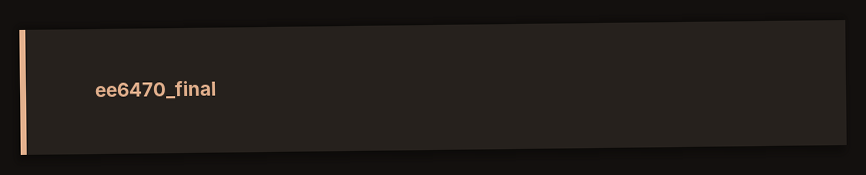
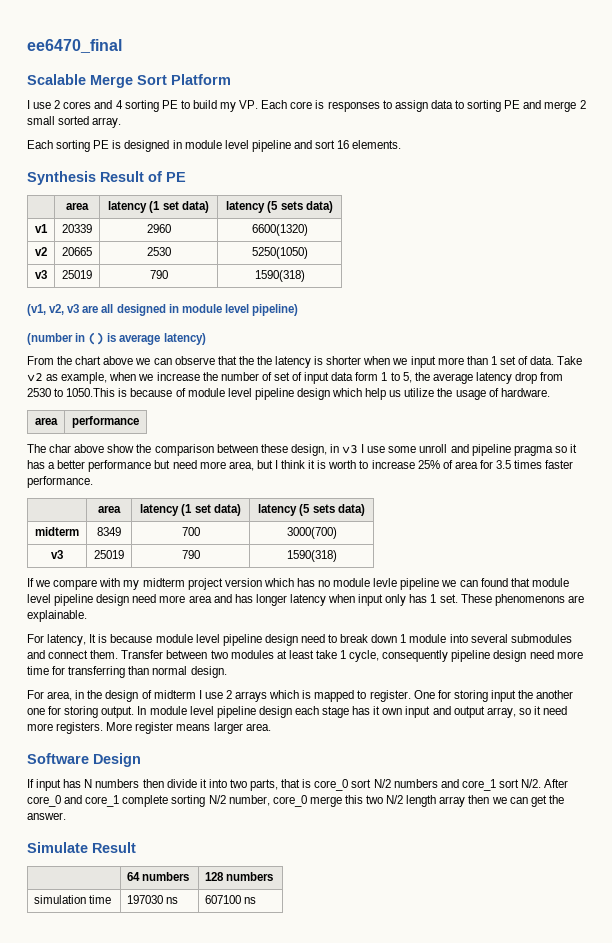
(217, 90) none -> [27,74,231,88] [27,100,586,112] [27,116,122,128] [27,140,402,152] [27,171,186,185] [66,202,89,210] [108,201,209,213] [226,201,333,213] [35,224,48,233] [62,224,92,233] [146,224,171,233] [251,224,308,236] [35,247,47,256] [62,247,92,256] [146,247,171,256] [251,247,308,259] [35,270,47,279] [62,270,92,279] [149,270,168,279] [254,270,305,282] [27,304,298,316] [27,332,206,345] [27,356,583,368] [27,372,564,384] [27,388,550,400] [35,417,58,425] [72,416,139,428] [27,444,577,456] [27,460,574,472] [27,476,93,488] [98,505,121,513] [140,504,241,516] [258,504,365,516] [35,527,79,536] [97,527,121,536] [181,527,200,536] [286,527,337,539] [51,550,63,559] [94,550,124,559] [181,550,200,559] [286,550,337,562] [27,578,569,590] [27,594,584,606] [27,610,87,622] [27,634,572,646] [27,650,583,662] [27,666,227,678] [27,690,574,702] [27,706,568,718] [27,722,271,734] [27,753,141,767] [27,779,569,791] [27,795,564,807] [27,812,66,820] [27,842,136,853] [127,872,190,881] [205,872,274,881] [34,895,112,904] [127,895,179,904] [205,895,257,904] // Scalable Merge Sort Platform // I use 2 cores and 4 sorting PE to build my VP. Each core is responses to assign data to sorting PE and merge 2 small sorted array. // Each sorting PE is designed in module level pipeline and sort 16 elements. // Synthesis Result of PE // | area | latency (1 set data) | latency (5 sets data) // v1 | 20339 | 2960 | 6600(1320) // v2 | 20665 | 2530 | 5250(1050) // v3 | 25019 | 790 | 1590(318) // (v1, v2, v3 are all designed in module level pipeline) // (number in () is average latency) // From the chart above we can observe that the the latency is shorter when we input more than 1 set of data. Take v2 as example, when we increase the number of set of input data form 1 to 5, the average latency drop from 2530 to 1050.This is because of module level pipeline design which help us utilize the usage of hardware. // area | performance // The char above show the comparison between these design, in v3 I use some unroll and pipeline pragma so it has a better performance but need more area, but I think it is worth to increase 25% of area for 3.5 times faster performance. // | area | latency (1 set data) | latency (5 sets data) // midterm | 8349 | 700 | 3000(700) // v3 | 25019 | 790 | 1590(318) // If we compare with my midterm project version which has no module levle pipeline we can found that module level pipeline design need more area and has longer latency when input only has 1 set. These phenomenons are explainable. // For latency, It is because module level pipeline design need to break down 1 module into several submodules and connect them. Transfer between two modules at least take 1 cycle, consequently pipeline design need more time for transferring than normal design. // For area, in the design of midterm I use 2 arrays which is mapped to register. One for storing input the another one for storing output. In module level pipeline design each stage has it own input and output array, so it need more registers. More register means larger area. // Software Design // If input has N numbers then divide it into two parts, that is core_0 sort N/2 numbers and core_1 sort N/2. After core_0 and core_1 complete sorting N/2 number, core_0 merge this two N/2 length array then we can get the answer. // Simulate Result // | 64 numbers | 128 numbers // simulation time | 197030 ns | 607100 ns

